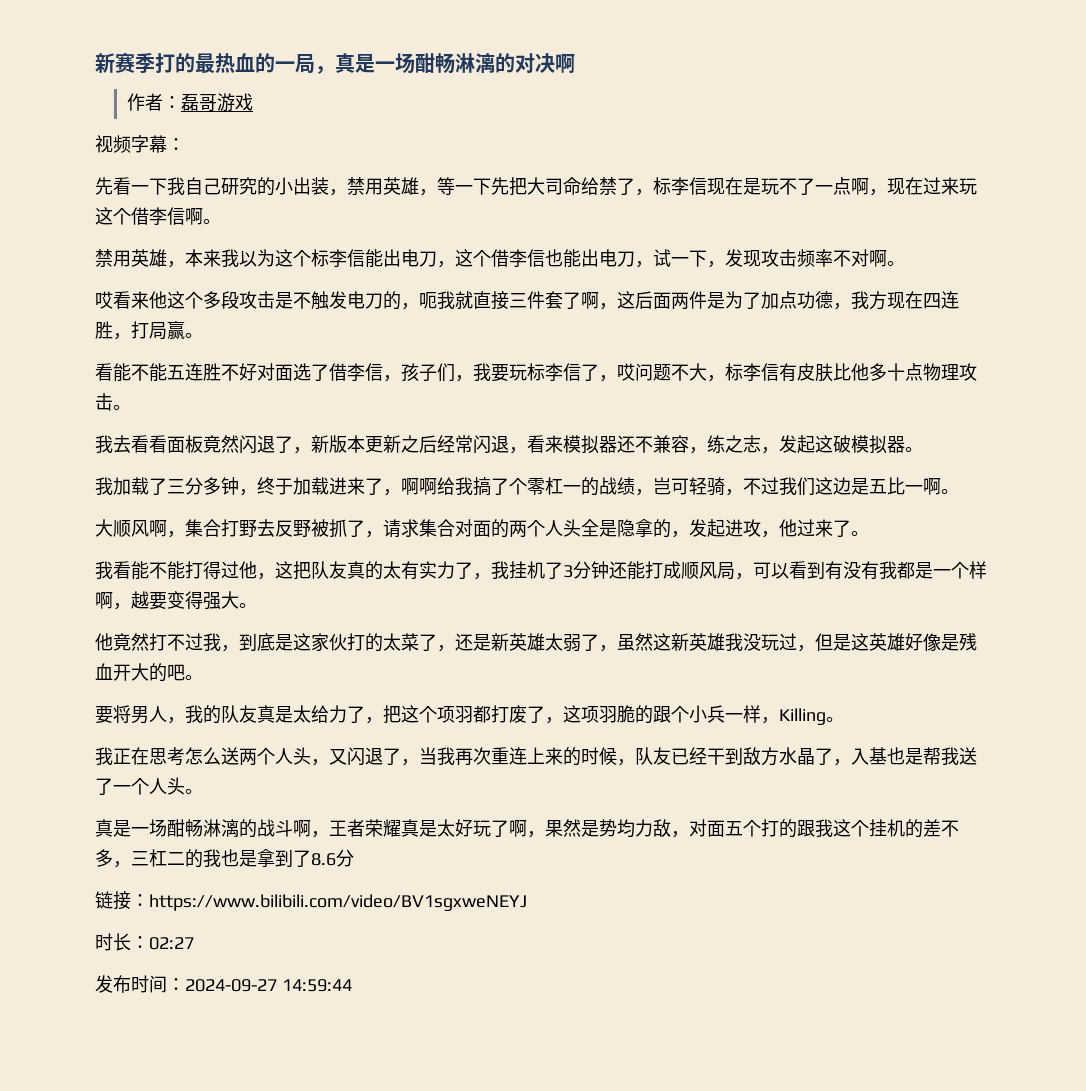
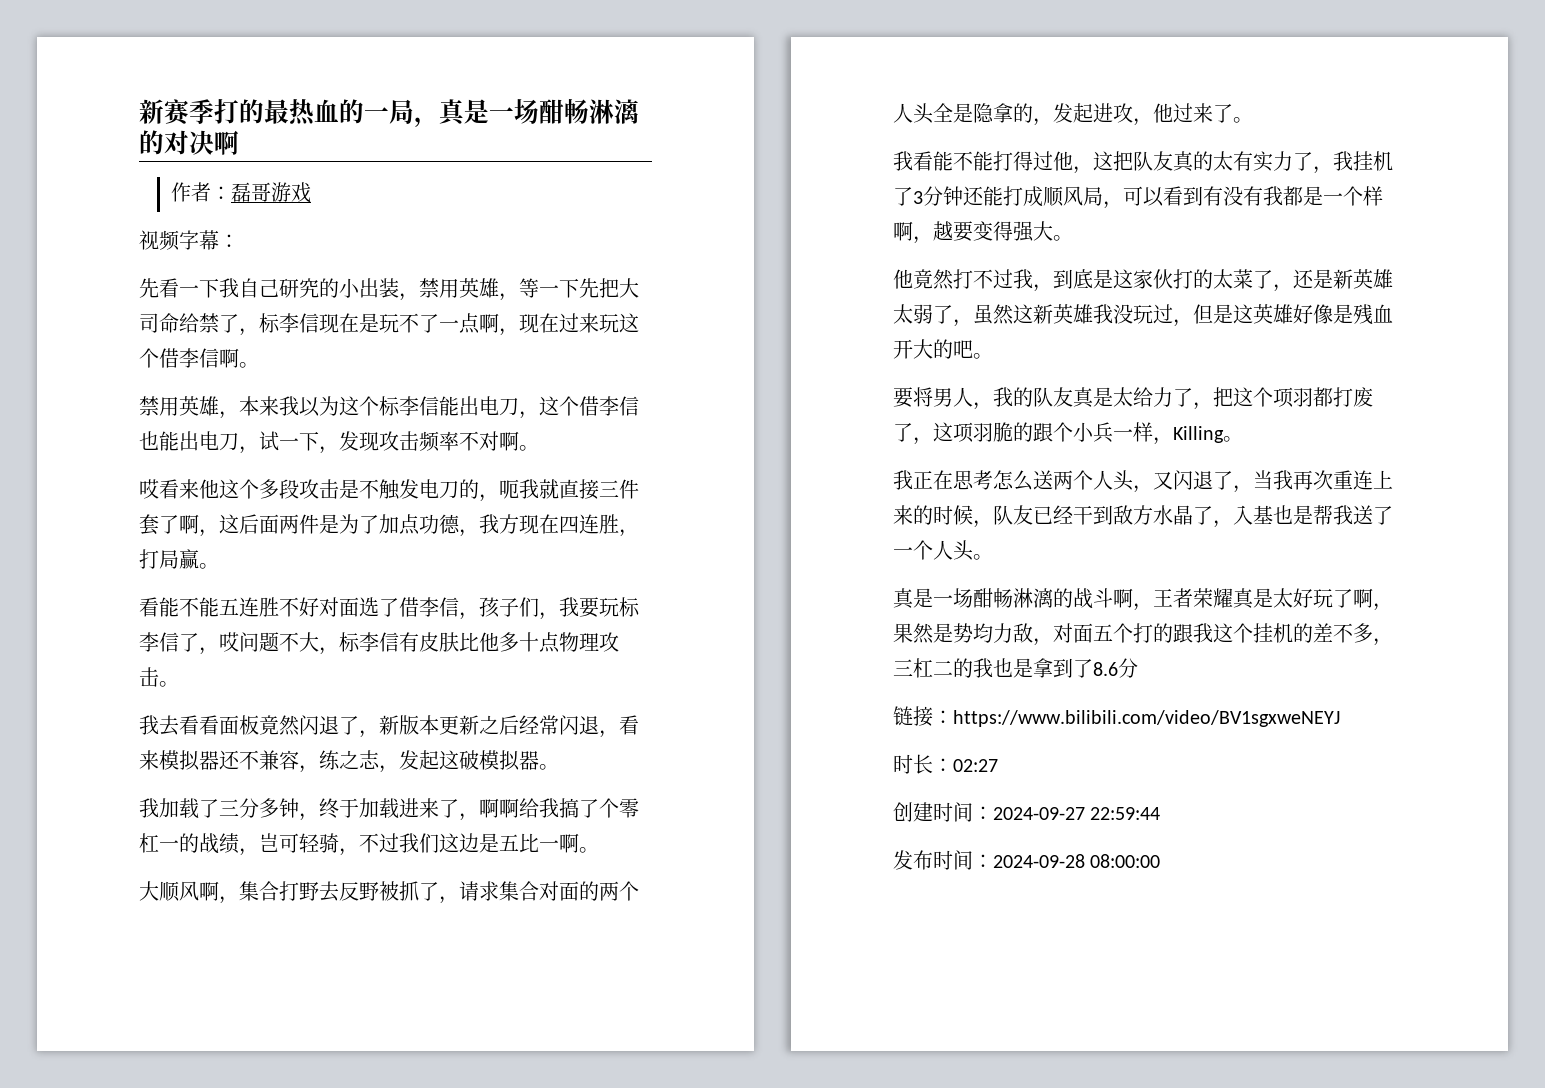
(194, 943) none -> [893,802,1161,822] // 创建时间：2024-09-27 22:59:44
[185,979,352,992] 2024-09-27 14:59:44 -> [993,854,1161,868] 2024-09-28 08:00:00

